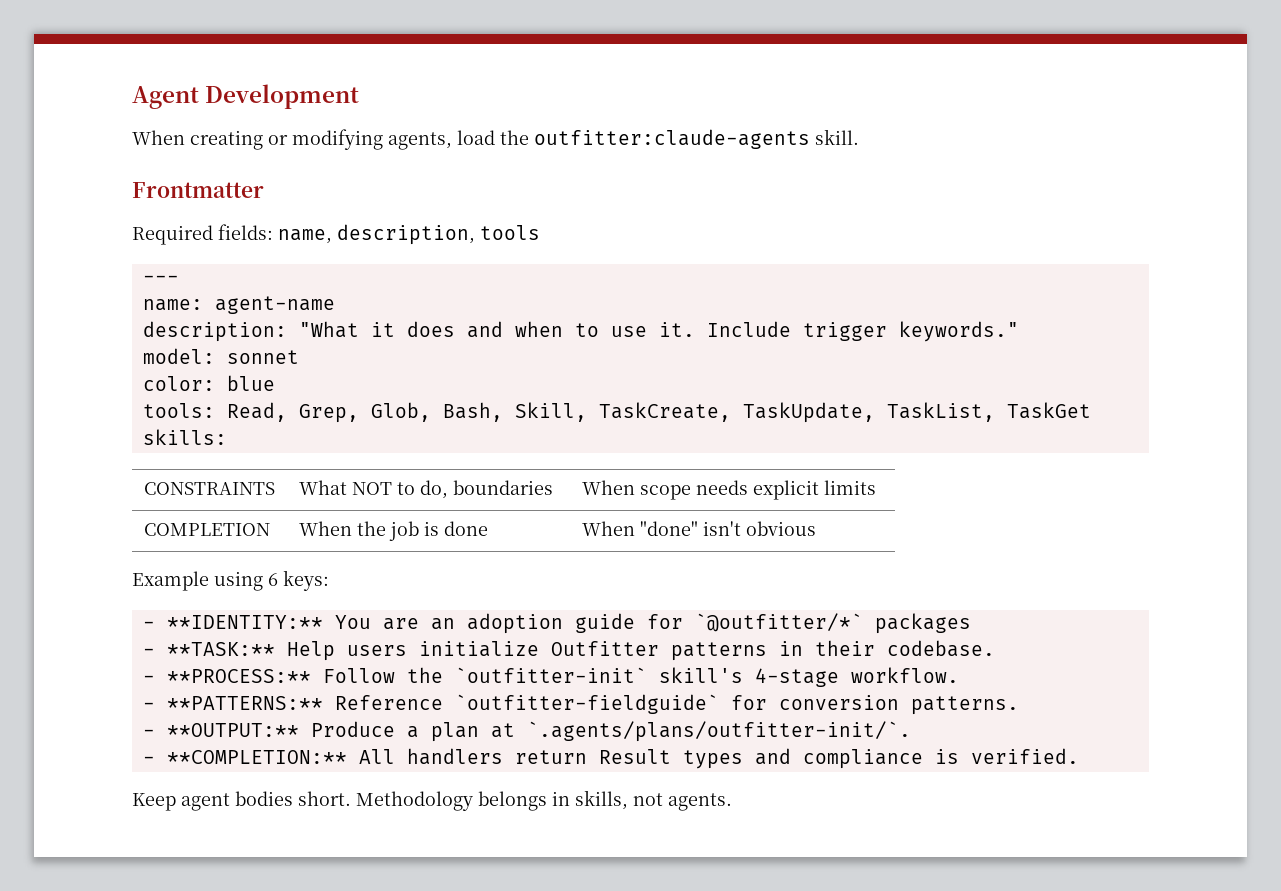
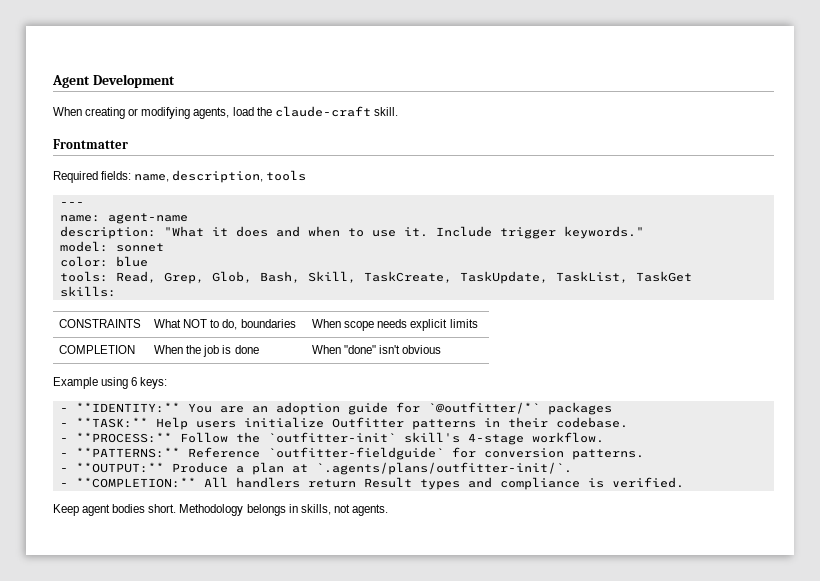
[534,129,810,149] outfitter:claude-agents -> [274,106,371,117] claude-craft

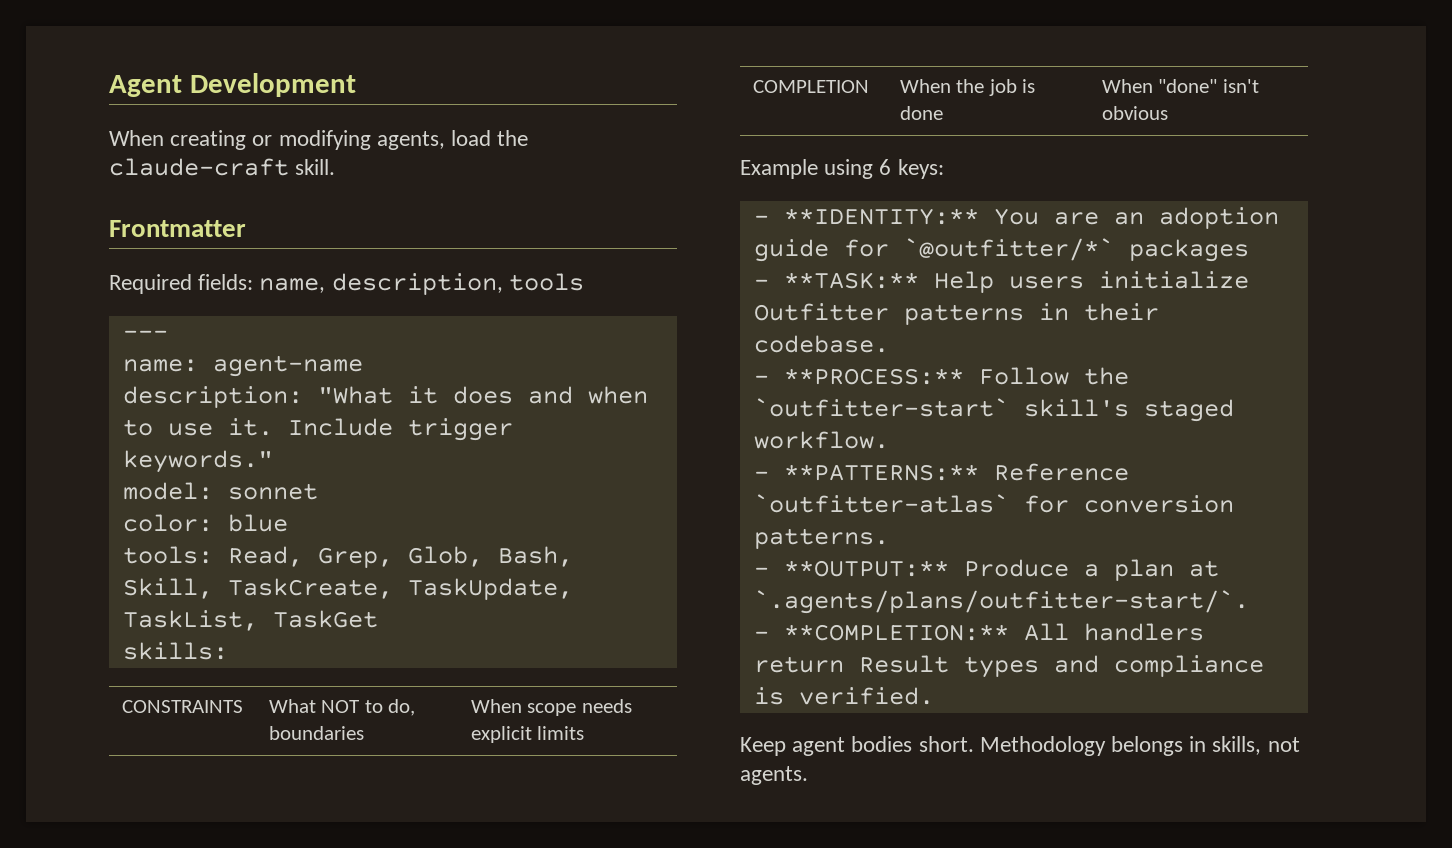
[267,432,524,445] `outfitter-init` skill's 4-stage -> [753,398,1234,422] `outfitter-start` skill's staged
[267,447,444,460] `outfitter-fieldguide` -> [753,494,1009,513] `outfitter-atlas`
[315,462,572,475] `.agents/plans/outfitter-init/`. -> [753,590,1249,614] `.agents/plans/outfitter-start/`.

